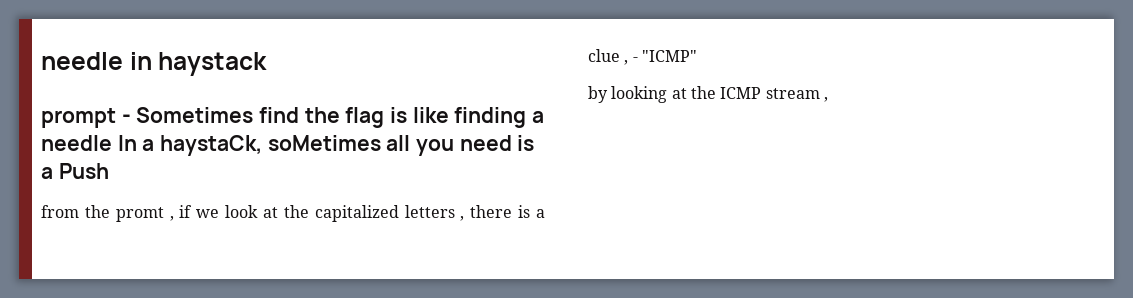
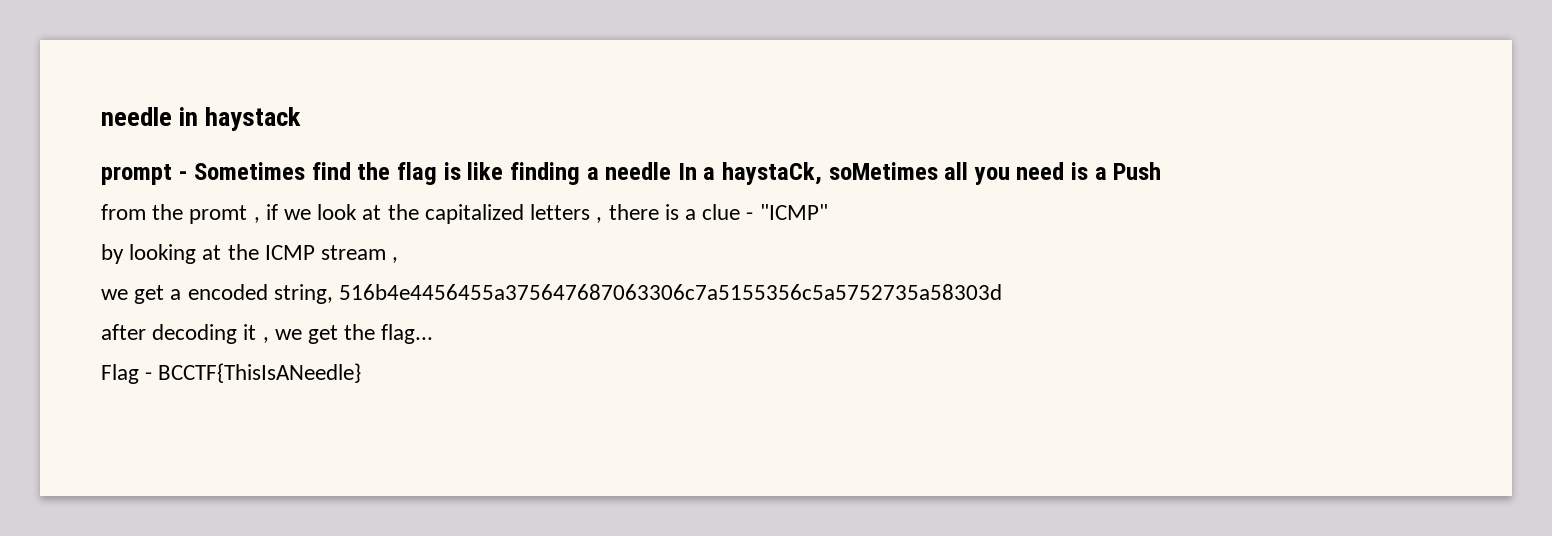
[624,60,629,65] , -> (741, 212) none
(828, 99) none -> [101,284,1003,304] [101,324,434,344] [101,363,362,384] // we get a encoded string, 516b4e4456455a375647687063306c7a5155356c5a5752735a58303d // after decoding it , we get the flag... // Flag - BCCTF{ThisIsANeedle}

